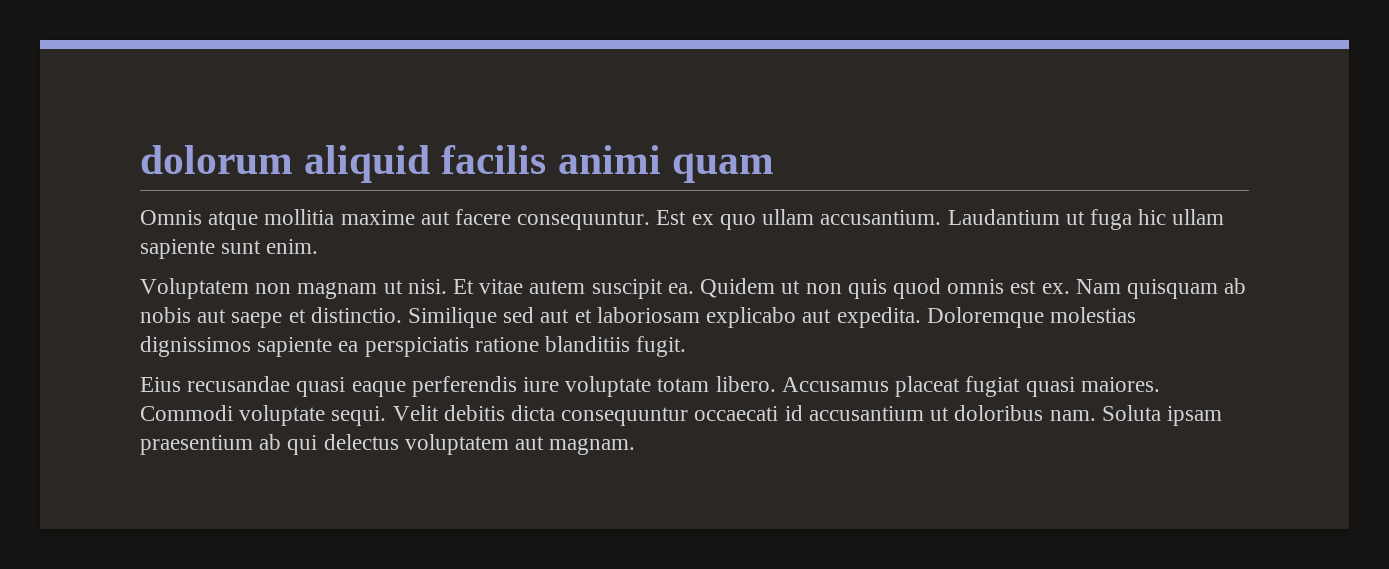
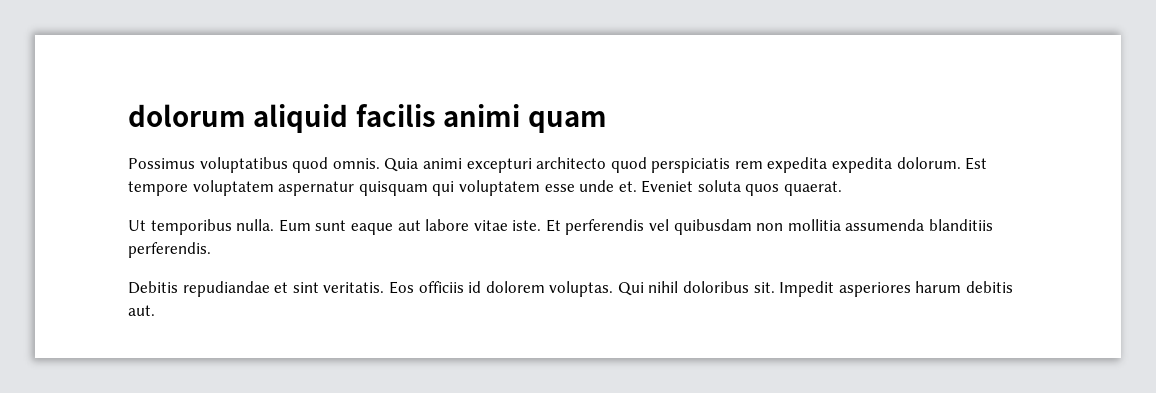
[140,209,1225,230] [140,239,319,259] [140,278,1247,299] [140,307,1136,328] [140,336,687,357] [140,376,1160,397] [140,405,1222,426] [140,434,636,455] Omnis atque mollitia maxime aut facere consequuntur. Est ex quo ullam accusantium. Laudantium ut fuga hic ullam sapiente sunt enim. // Voluptatem non magnam ut nisi. Et vitae autem suscipit ea. Quidem ut non quis quod omnis est ex. Nam quisquam ab nobis aut saepe et distinctio. Similique sed aut et laboriosam explicabo aut expedita. Doloremque molestias dignissimos sapiente ea perspiciatis ratione blanditiis fugit. // Eius recusandae quasi eaque perferendis iure voluptate totam libero. Accusamus placeat fugiat quasi maiores. Commodi voluptate sequi. Velit debitis dicta consequuntur occaecati id accusantium ut doloribus nam. Soluta ipsam praesentium ab qui delectus voluptatem aut magnam. -> [128,157,988,173] [128,180,843,196] [128,219,994,235] [128,242,211,258] [128,281,1014,297] [128,305,155,316] Possimus voluptatibus quod omnis. Quia animi excepturi architecto quod perspiciatis rem expedita expedita dolorum. Est tempore voluptatem aspernatur quisquam qui voluptatem esse unde et. Eveniet soluta quos quaerat. // Ut temporibus nulla. Eum sunt eaque aut labore vitae iste. Et perferendis vel quibusdam non mollitia assumenda blanditiis perferendis. // Debitis repudiandae et sint veritatis. Eos officiis id dolorem voluptas. Qui nihil doloribus sit. Impedit asperiores harum debitis aut.

